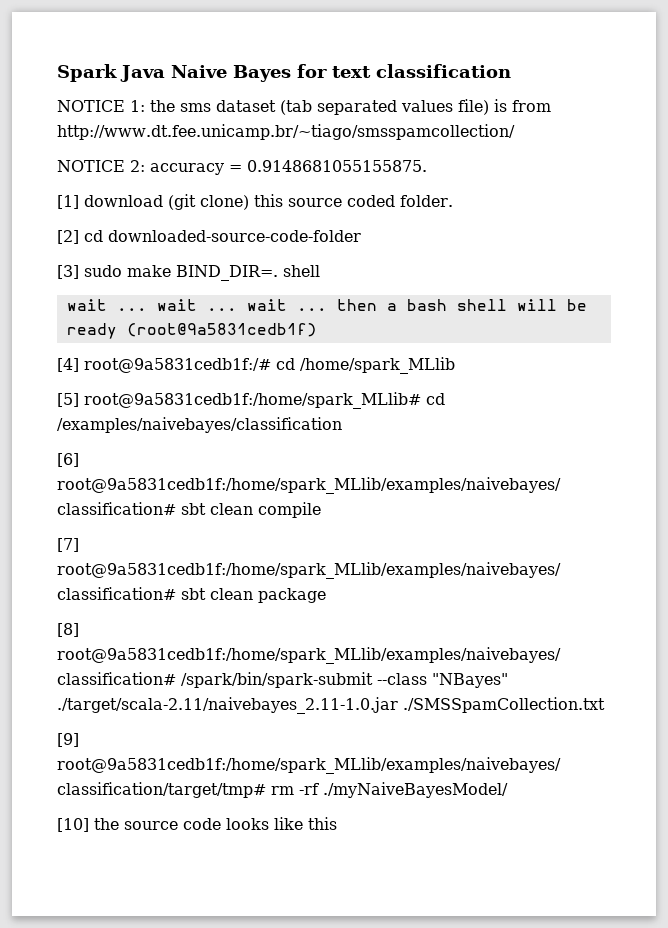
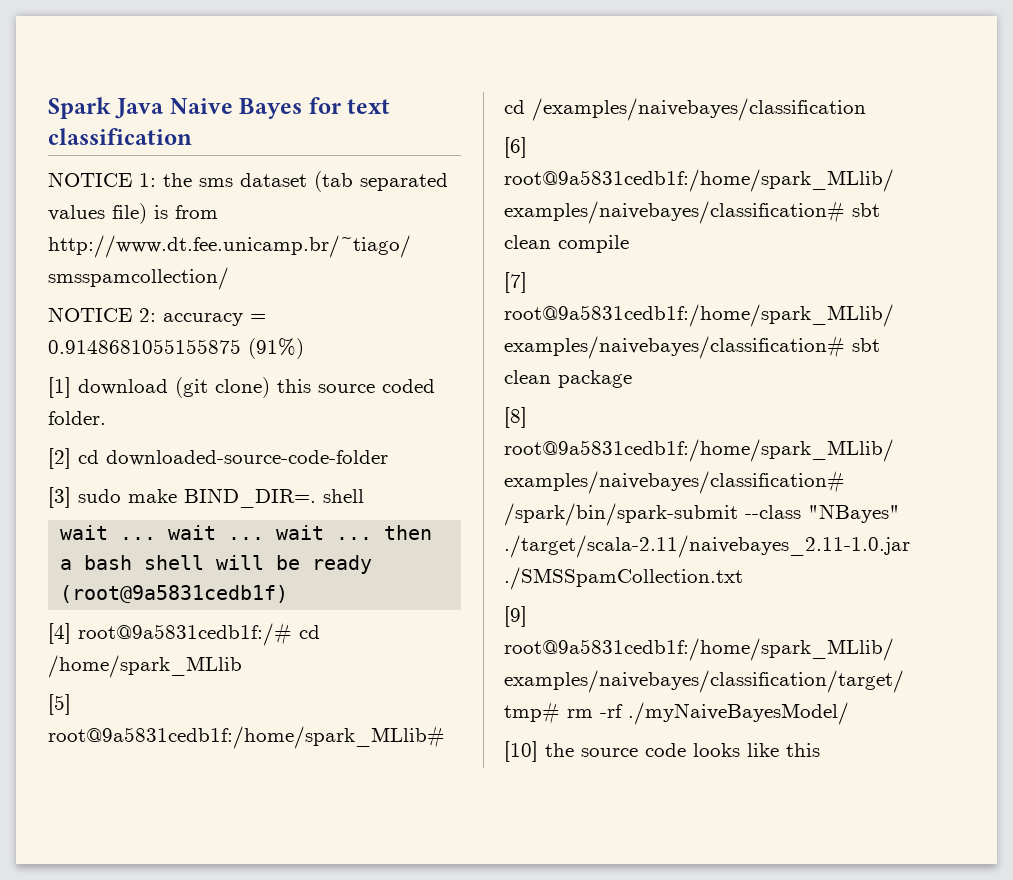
[247,160,427,172] 0.9148681055155875. -> [48,338,304,359] 0.9148681055155875 (91%)

